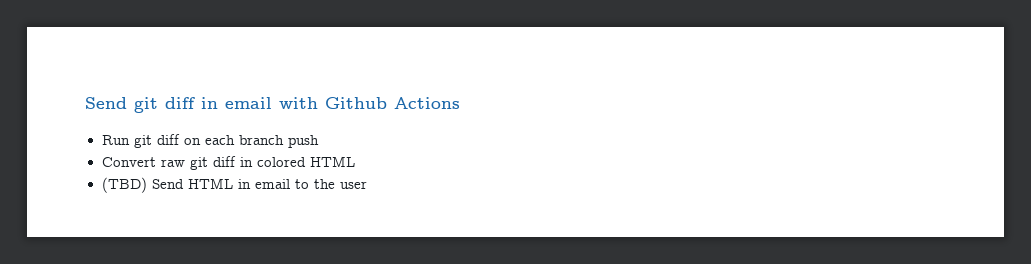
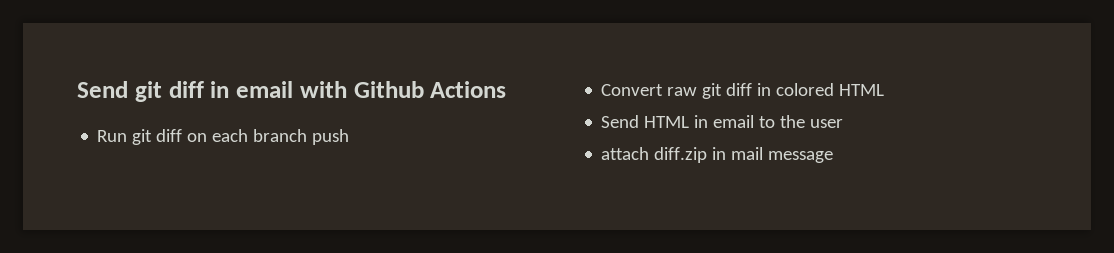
[101,177,147,193] (TBD) -> (885, 90) none
(367, 185) none -> [601,147,834,163] // attach diff.zip in mail message

